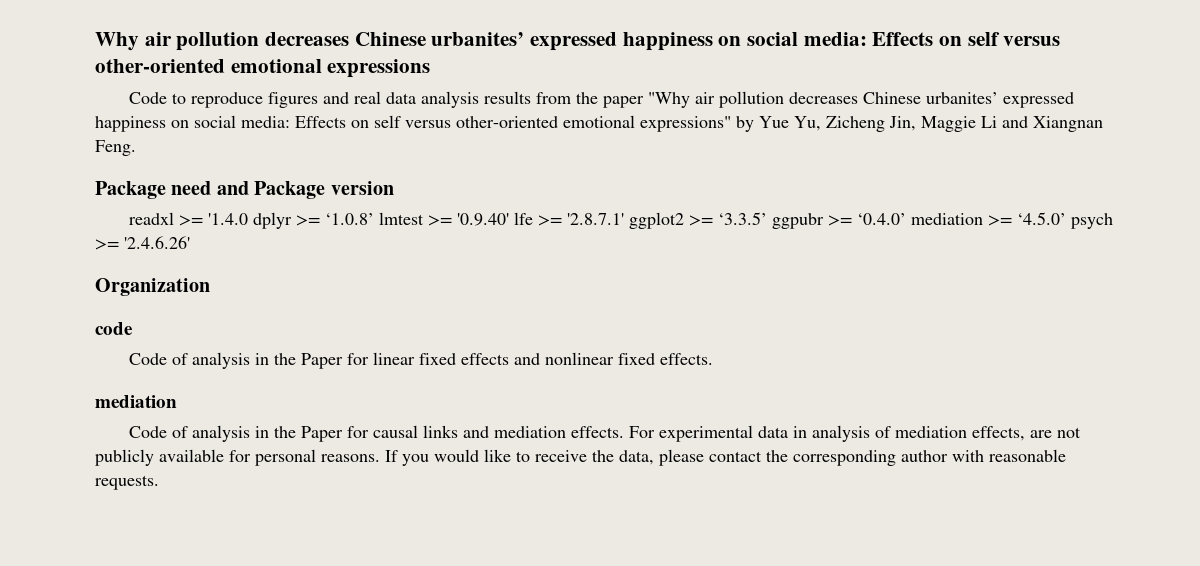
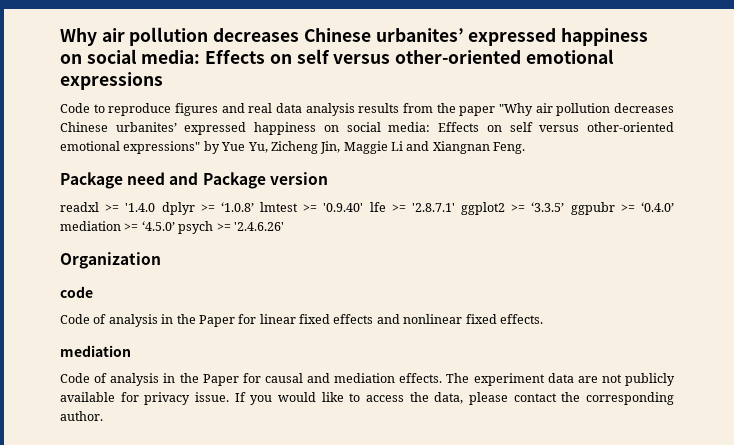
[422,425,458,438] links -> (303, 378) none
[628,425,1025,442] For experimental data in analysis of mediation effects, -> [446,373,574,386] The experiment data
[255,449,380,466] personal reasons. -> [144,392,229,405] privacy issue.
[535,450,587,462] receive -> [366,395,404,402] access
[901,449,1066,462] [95,475,159,490] author with reasonable requests. -> [60,411,103,421] author.

